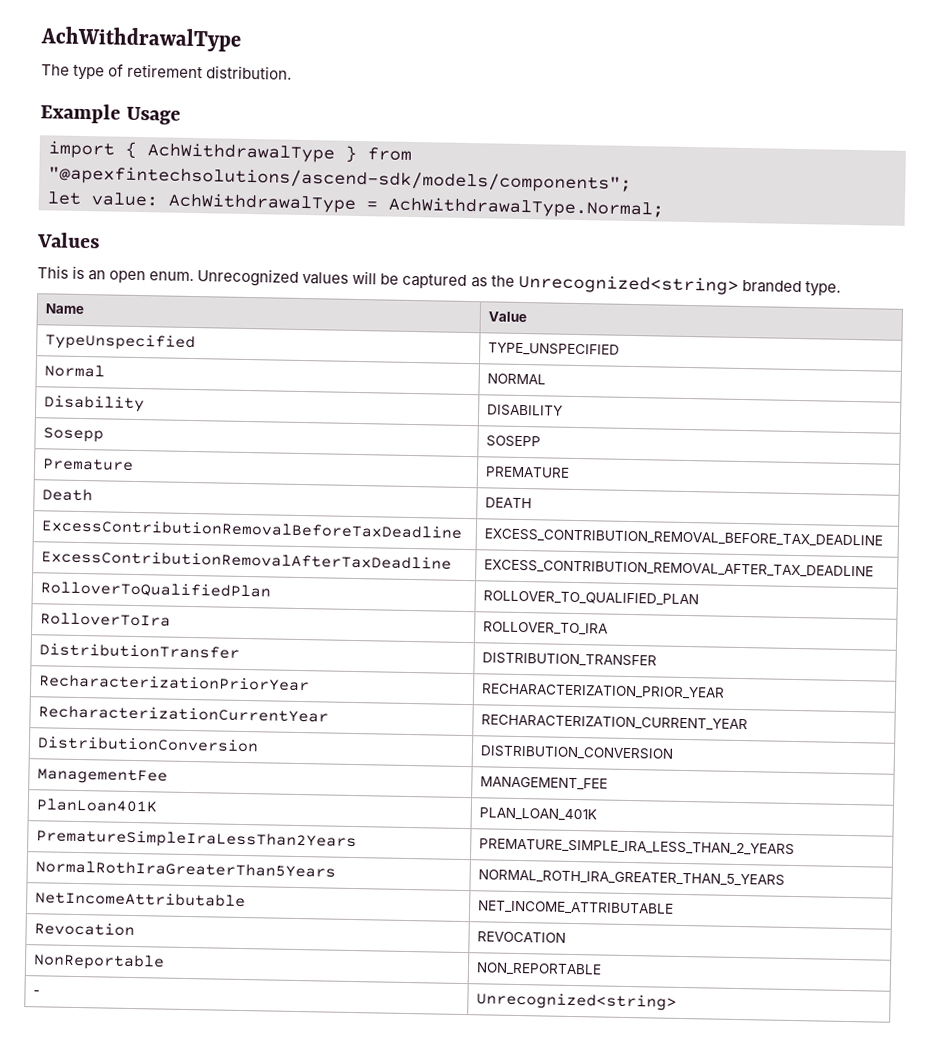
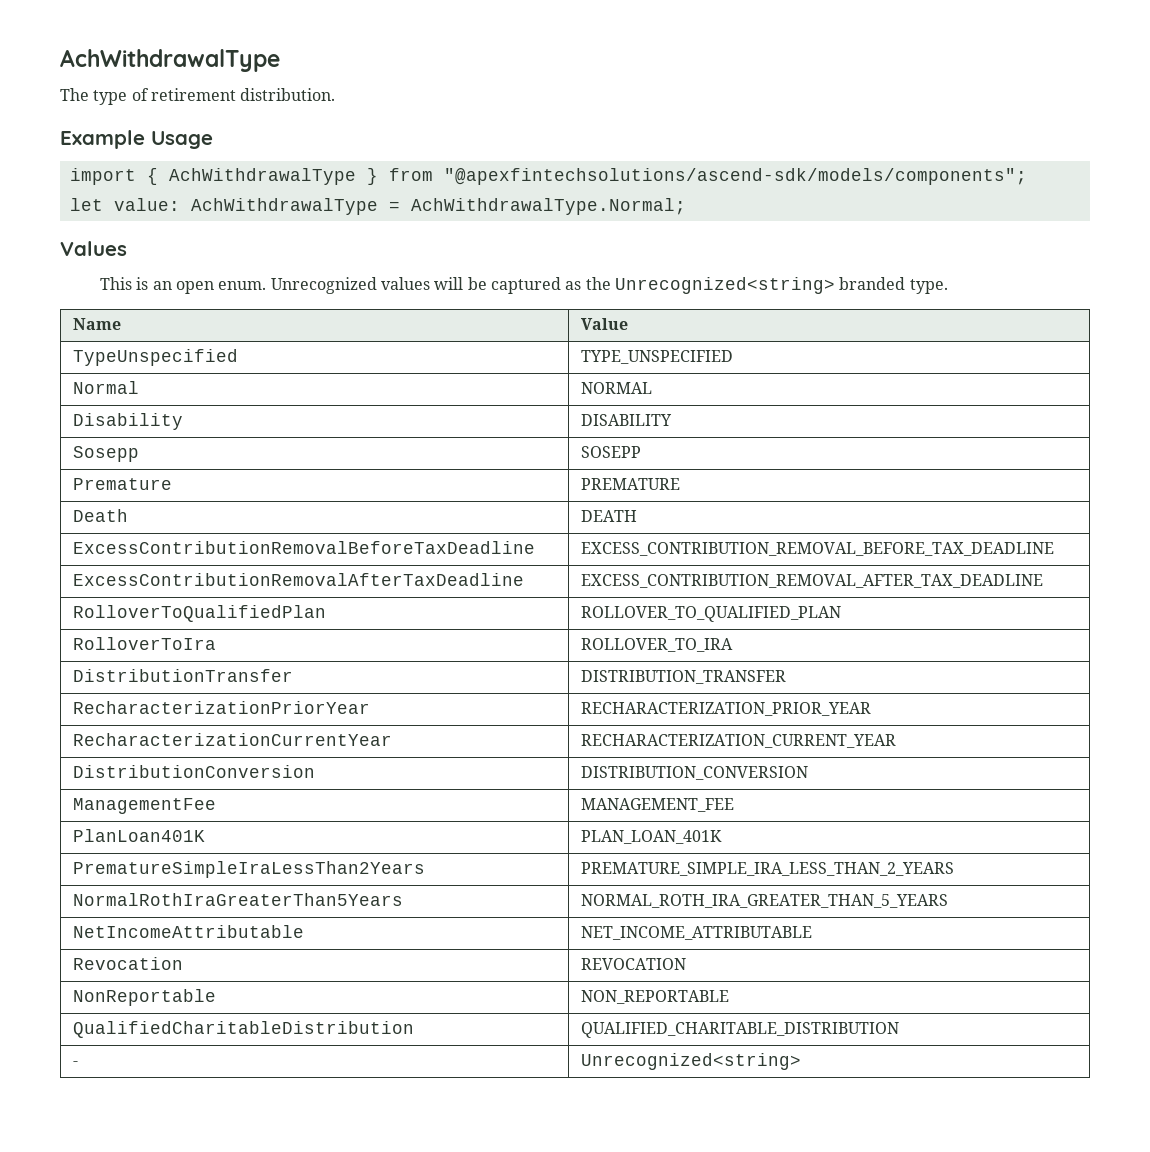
(603, 969) none -> [72,1021,414,1038] [580,1022,899,1038] // QualifiedCharitableDistribution | QUALIFIED_CHARITABLE_DISTRIBUTION

